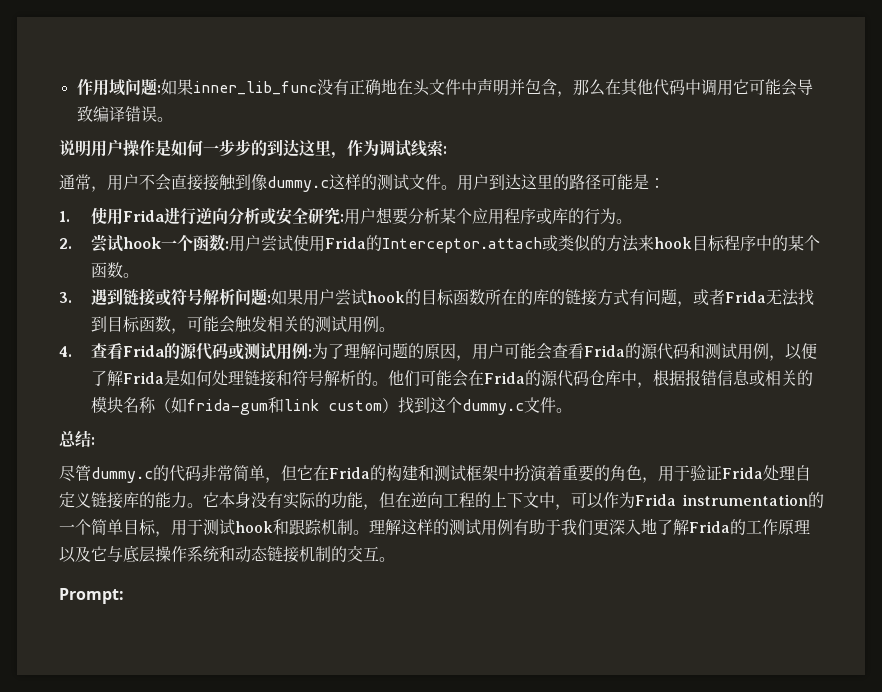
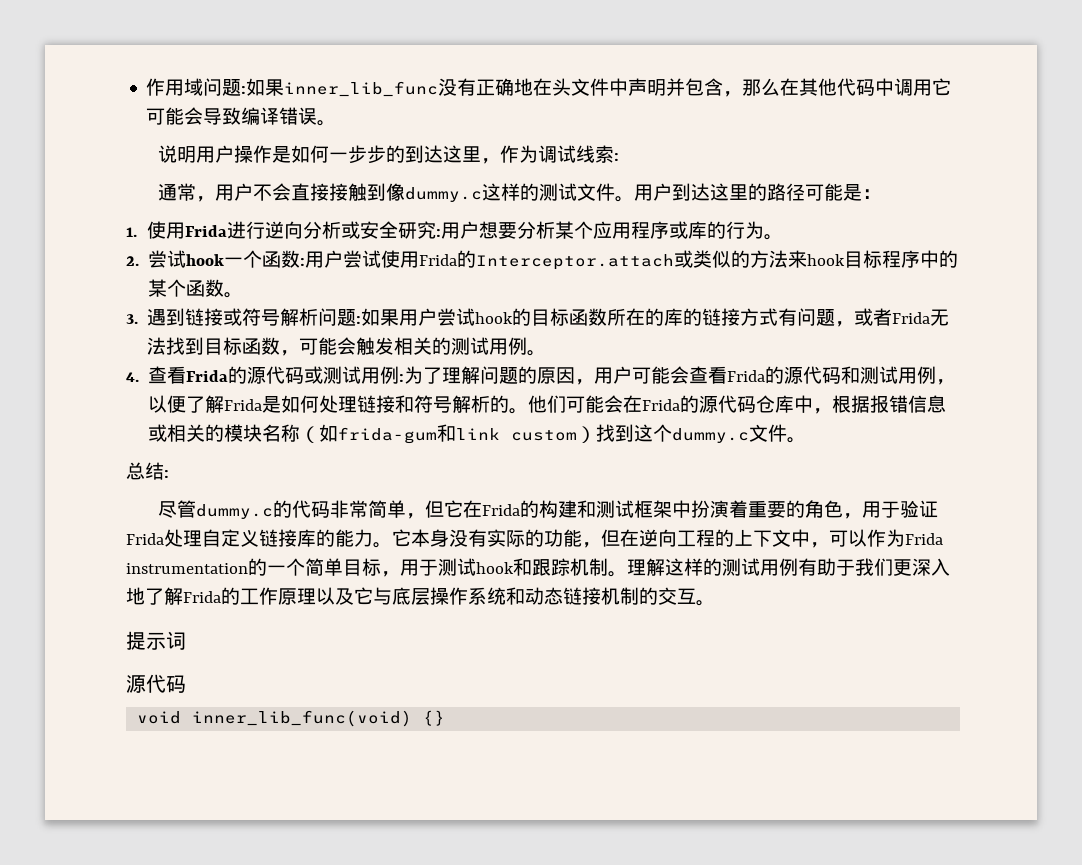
[59,588,124,604] Prompt: -> [126,631,186,650] [126,674,186,693] [137,710,446,727] 提示词 // 源代码 // void inner_lib_func(void) {}

